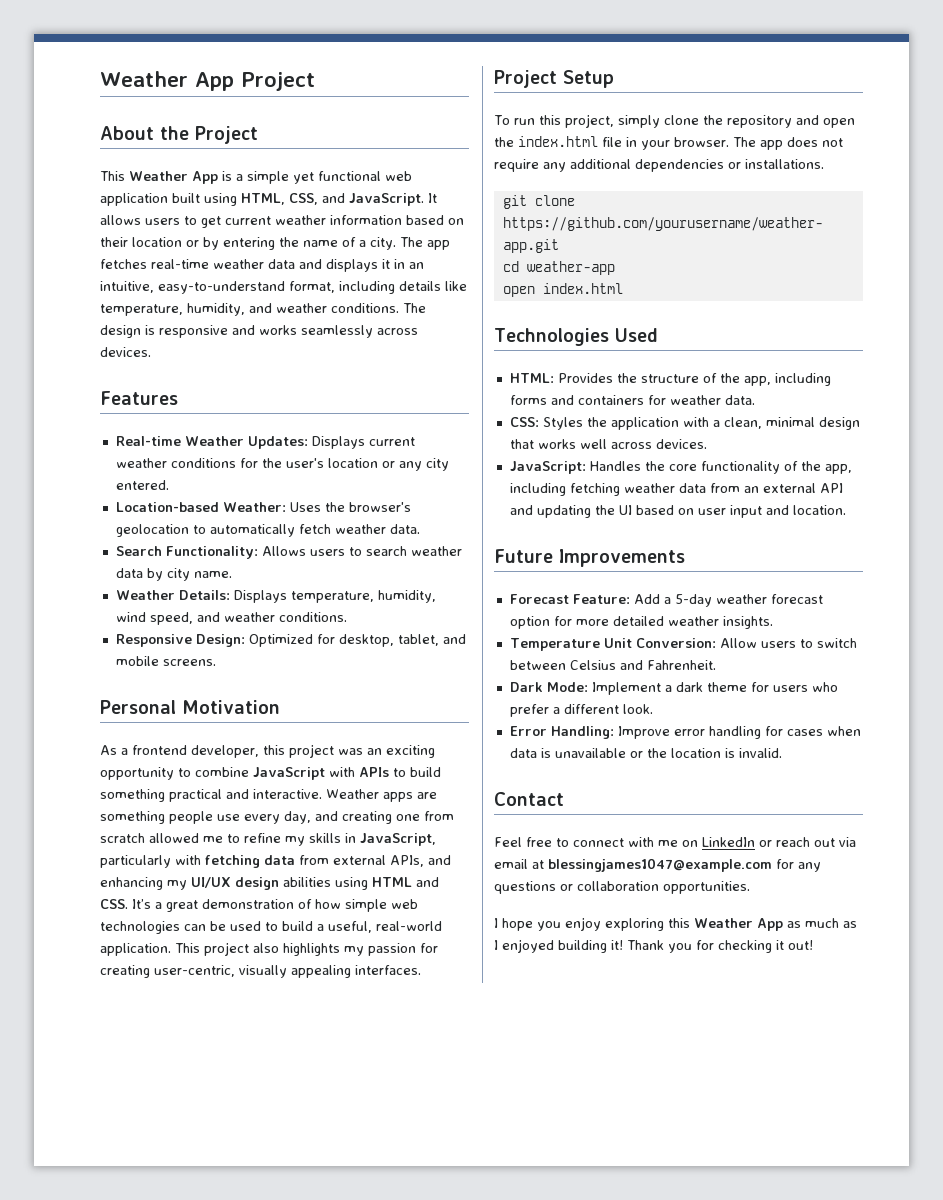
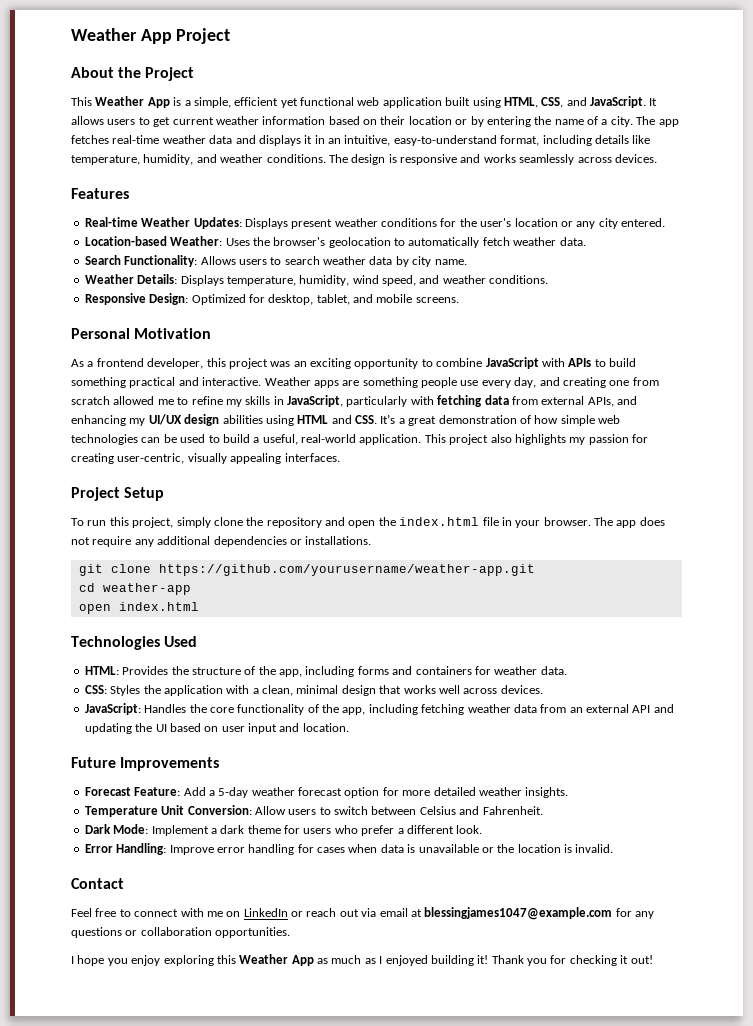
[247,171,289,184] simple -> [193,97,279,108] simple, efficient
[368,437,415,446] current -> [291,219,333,229] present

